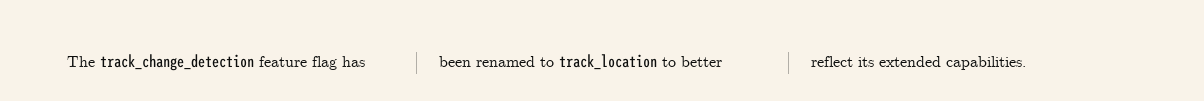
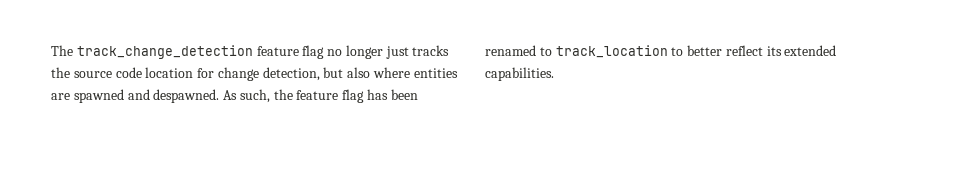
(337, 63) none -> [327,45,450,59] [51,67,458,81] [51,89,365,103] no longer just tracks the source code location for change detection, but also where entities are spawned and despawned. As such, the feature flag

